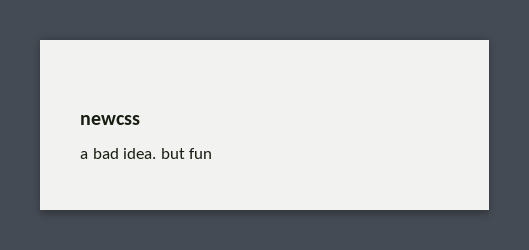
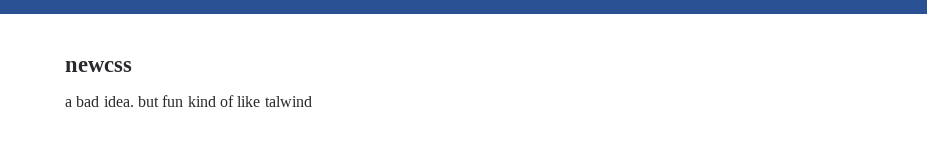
(213, 153) none -> [187,95,312,107] kind of like talwind

